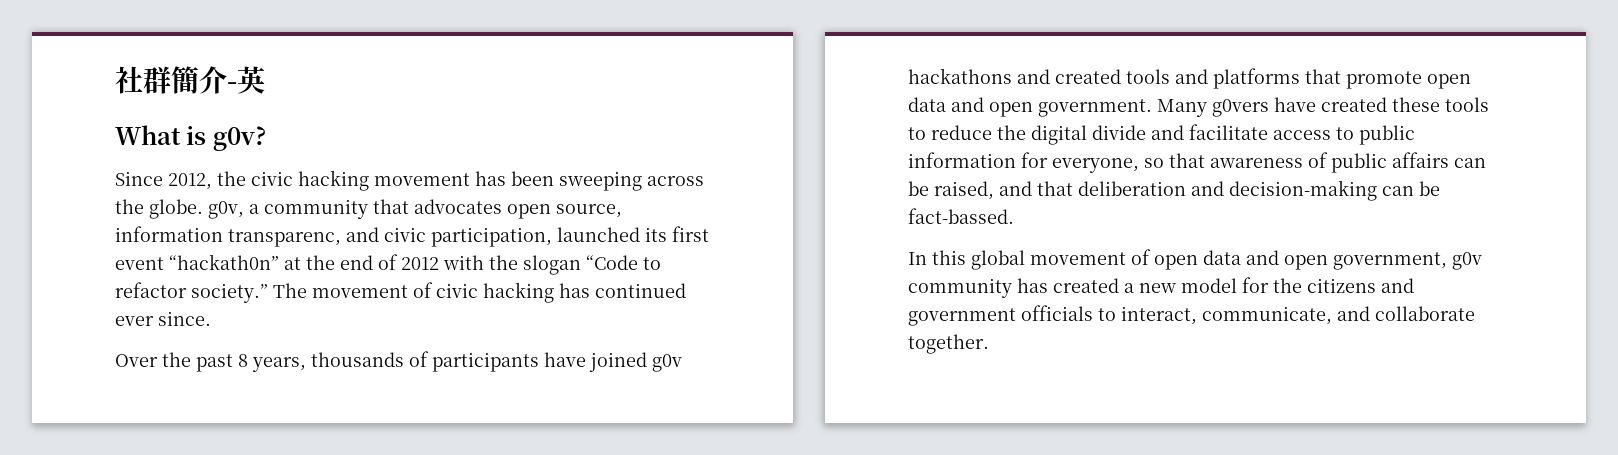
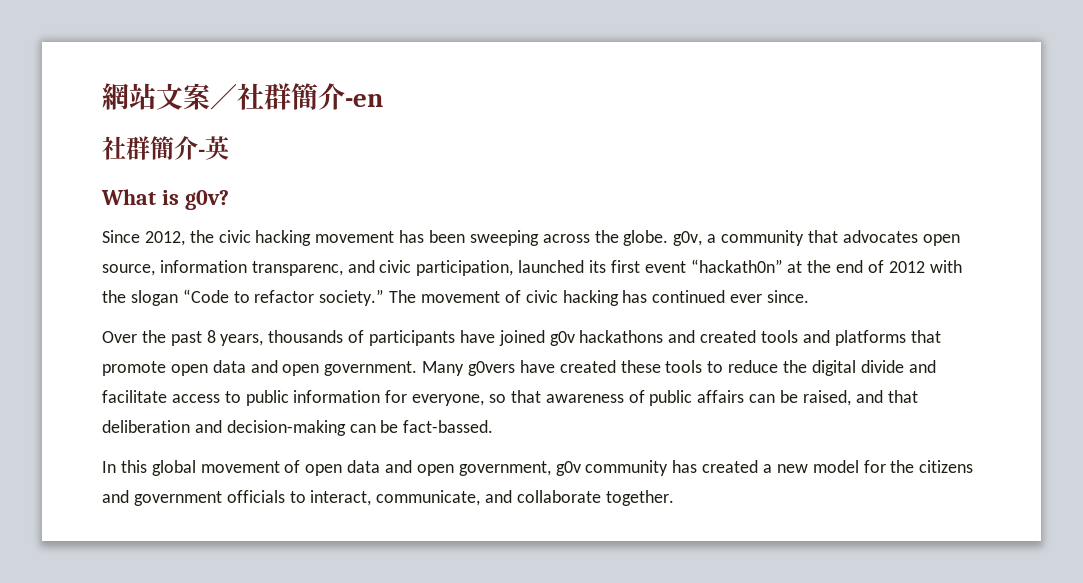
(115, 80) none -> [102,83,383,110] 網站文案／社群簡介-en //

